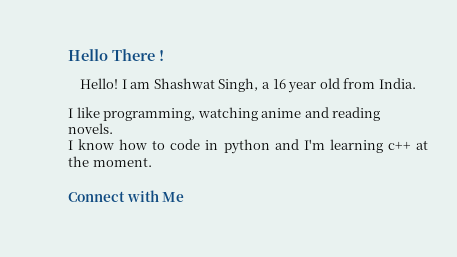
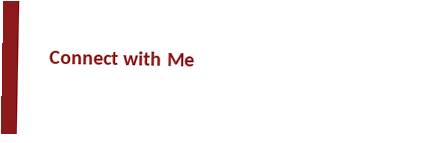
[68,49,164,61] [80,78,416,93] [68,107,381,121] [68,123,113,134] [68,139,428,154] [68,156,152,167] Hello There ! // Hello! I am Shashwat Singh, a 16 year old from India. // I like programming, watching anime and reading novels. // I know how to code in python and I'm learning c++ at the moment. // -> (49, 58) none

